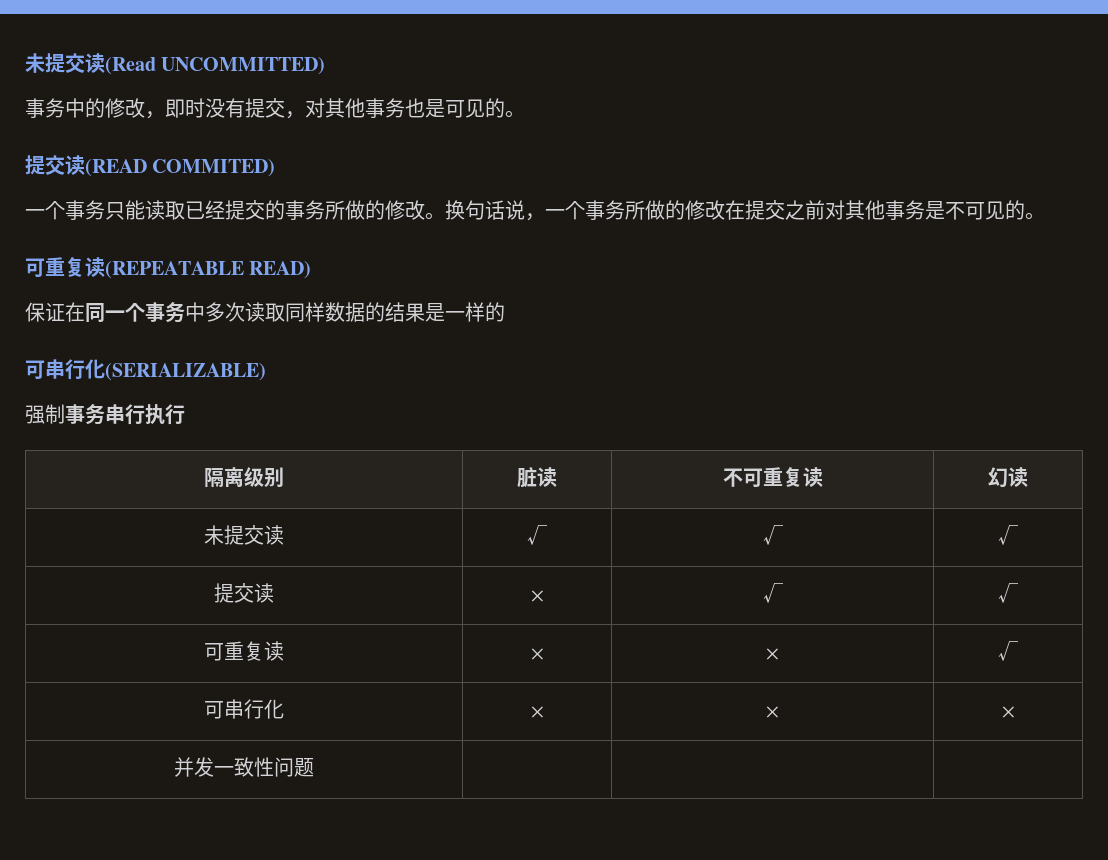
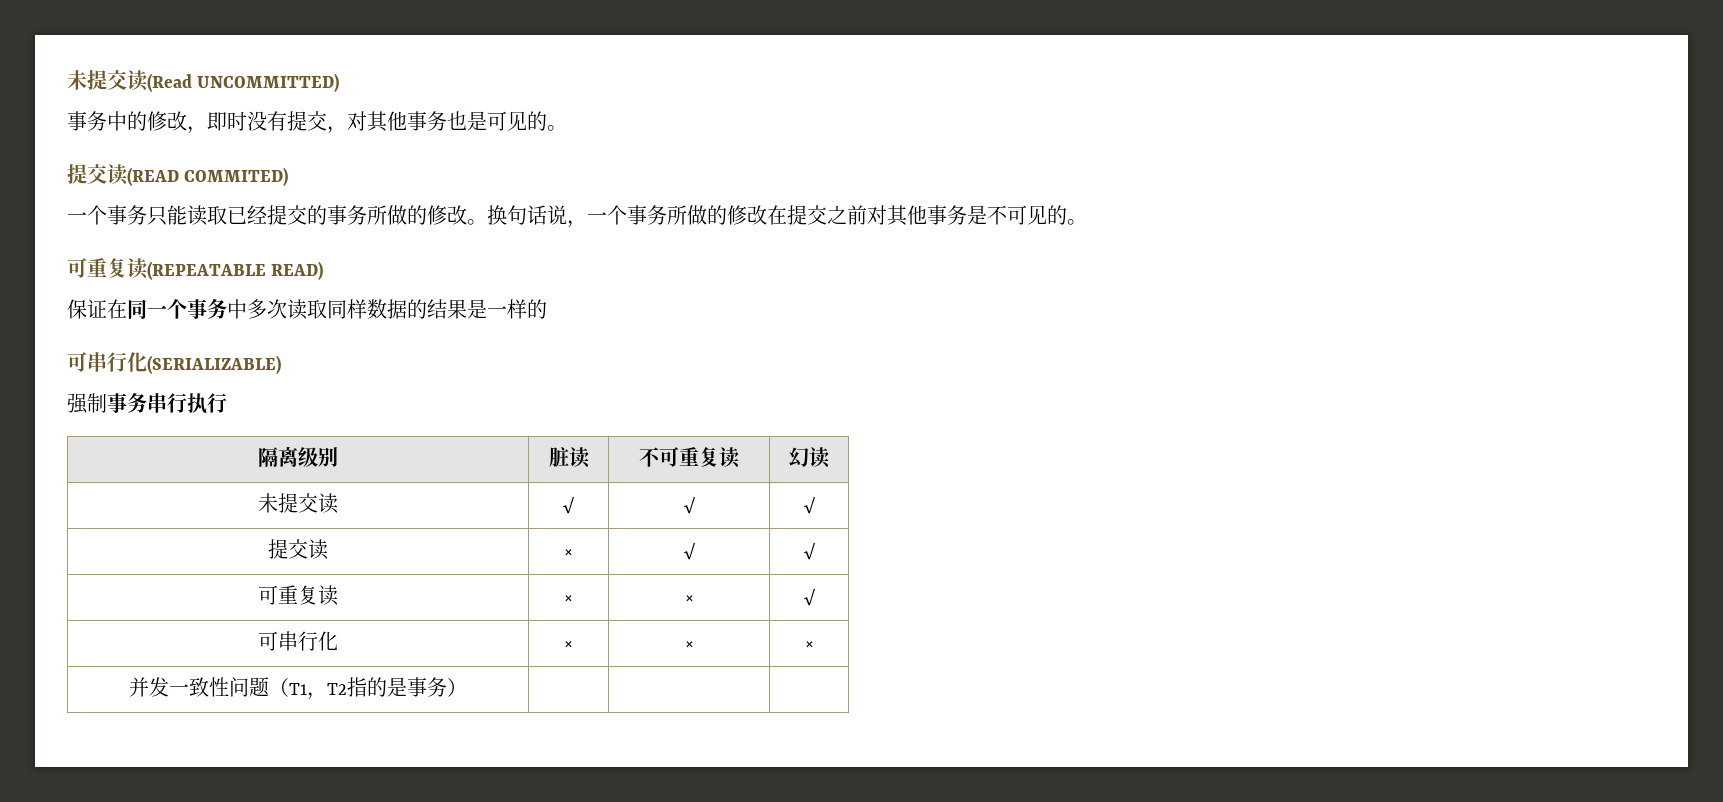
(314, 767) none -> [269,677,467,700] （T1，T2指的是事务）

